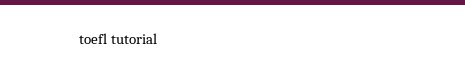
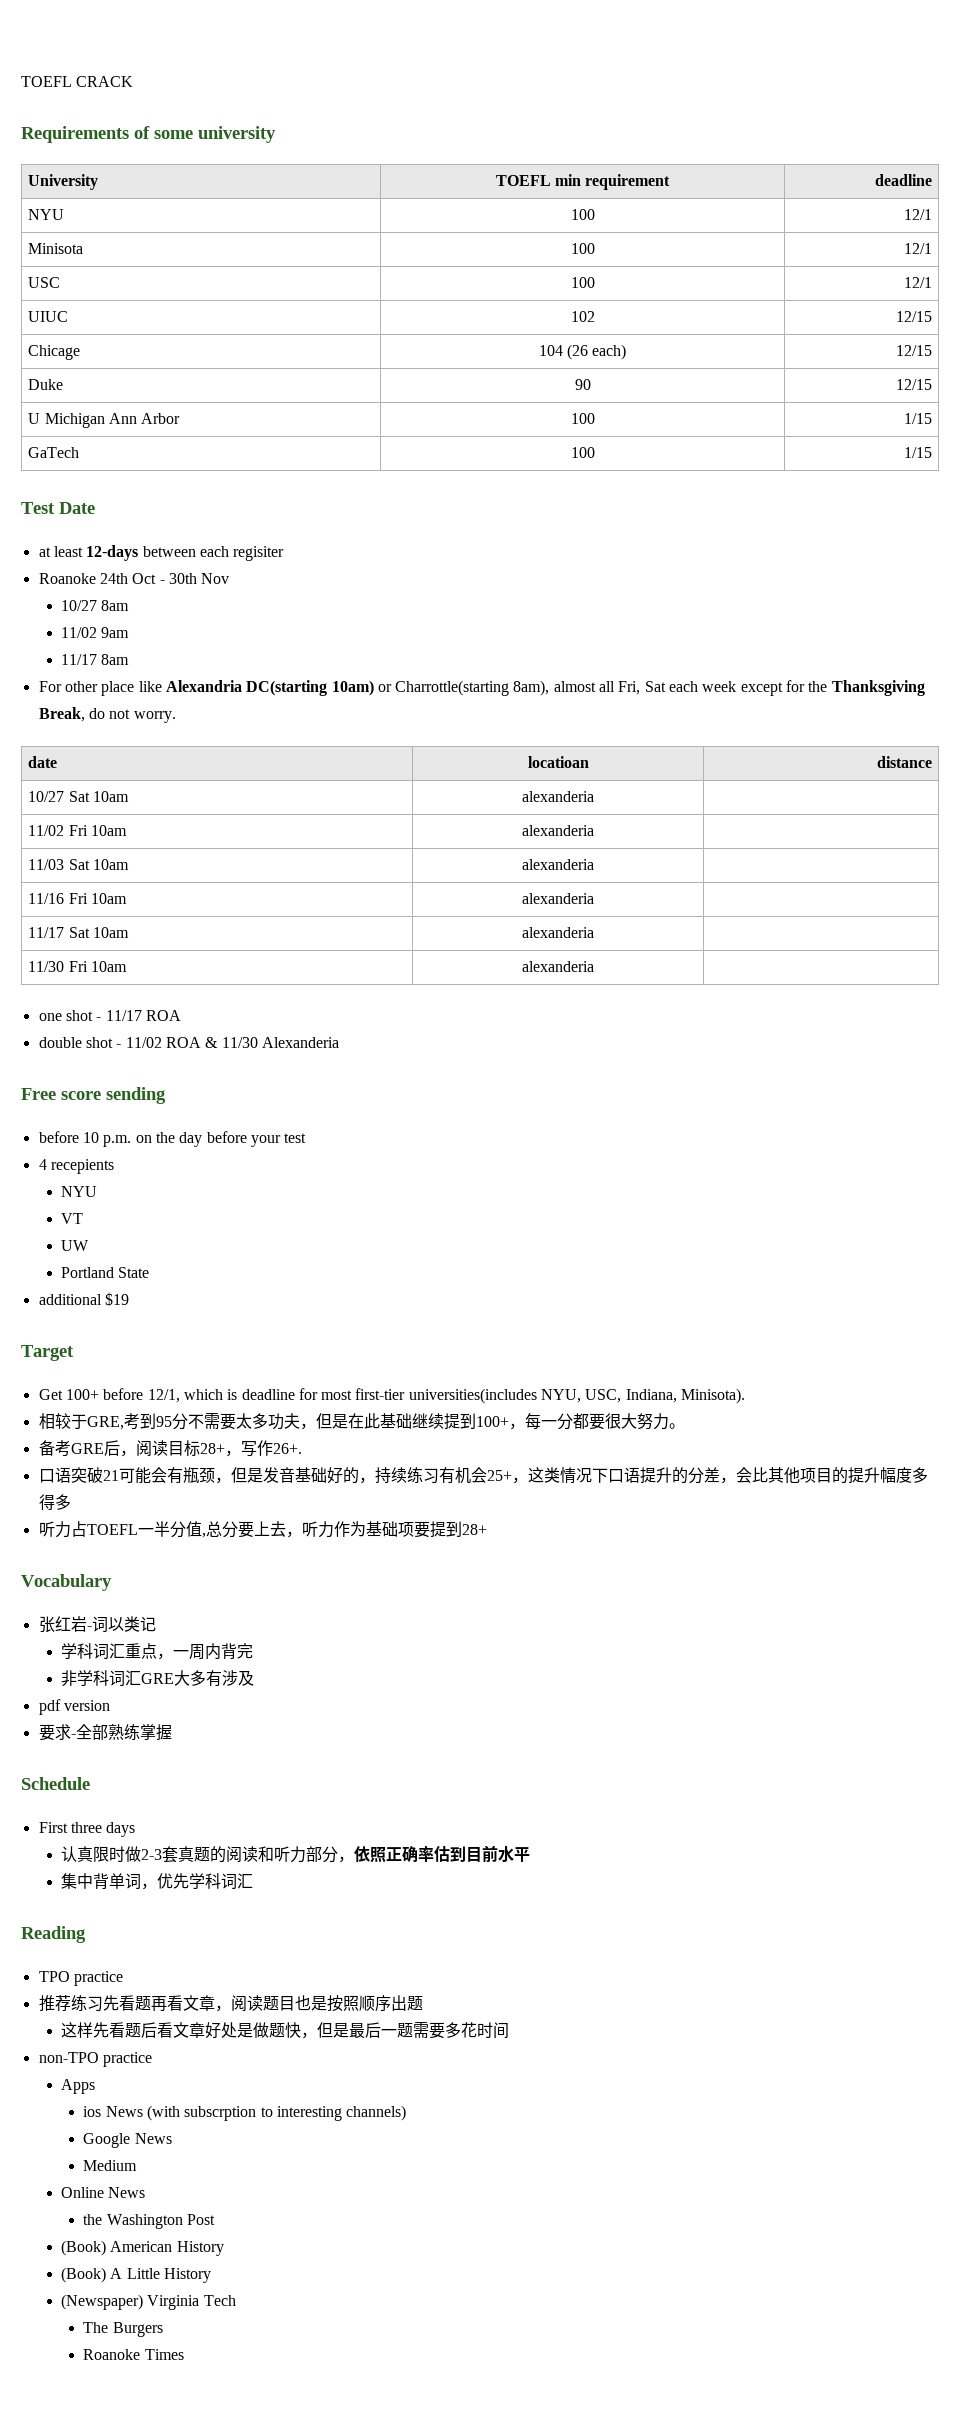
[79,33,157,44] toefl tutorial -> [21,76,134,87] [21,126,276,143] [28,174,99,190] [495,174,671,190] [874,174,932,186] [28,209,65,220] [570,209,595,220] [903,209,932,220] [28,243,84,254] [570,243,595,254] [903,243,932,254] [28,277,61,288] [570,277,595,288] [903,277,932,288] [28,311,69,322] [570,311,595,322] [895,311,932,322] [28,345,81,360] [538,344,627,360] [895,345,932,356] [28,379,64,390] [574,379,591,390] [895,379,932,390] [28,413,181,428] [570,413,595,424] [903,413,932,424] [28,447,80,458] [570,447,595,458] [903,447,932,458] [21,502,95,514] [38,545,285,561] [38,573,230,584] [60,600,130,611] [60,627,130,638] [60,654,130,665] [38,680,925,696] [38,707,176,723] [28,756,58,768] [527,756,589,768] [876,756,932,768] [28,791,130,802] [522,791,594,802] [28,825,128,836] [522,825,594,836] [28,859,130,870] [522,859,594,870] [28,893,128,904] [522,893,594,904] [28,927,130,938] [522,927,594,938] [28,961,128,972] [522,961,594,972] [38,1010,181,1021] [38,1037,339,1048] [21,1087,166,1104] [38,1131,307,1147] [38,1159,114,1174] [60,1186,97,1197] [60,1213,83,1224] [60,1240,89,1251] [60,1267,150,1278] [38,1292,129,1306] [21,1345,74,1361] [38,1388,746,1404] [38,1413,685,1430] [38,1440,302,1457] [38,1467,928,1484] [38,1494,71,1510] [38,1521,487,1538] [21,1574,112,1591] [38,1616,156,1633] [60,1643,253,1660] [60,1670,254,1687] [38,1699,110,1715] [38,1724,172,1741] [21,1777,90,1790] [38,1822,136,1837] [60,1845,530,1863] [60,1873,253,1890] [21,1926,86,1943] [38,1971,123,1986] [38,1995,423,2012] [60,2022,509,2039] [38,2052,152,2067] [60,2079,95,2094] [83,2105,407,2121] [83,2133,172,2148] [83,2160,138,2171] [60,2187,146,2198] [83,2214,215,2229] [60,2240,224,2256] [60,2267,211,2283] [60,2294,236,2310] [83,2322,163,2337] [83,2349,184,2360] TOEFL CRACK // Requirements of some university // University | TOEFL min requirement | deadline // NYU | 100 | 12/1 // Minisota | 100 | 12/1 // USC | 100 | 12/1 // UIUC | 102 | 12/15 // Chicage | 104 (26 each) | 12/15 // Duke | 90 | 12/15 // U Michigan Ann Arbor | 100 | 1/15 // GaTech | 100 | 1/15 // Test Date // at least 12-days between each regisiter // Roanoke 24th Oct - 30th Nov // 10/27 8am // 11/02 9am // 11/17 8am // For other place like Alexandria DC(starting 10am) or Charrottle(starting 8am), almost all Fri, Sat each week except for the Thanksgiving Break, do not worry. // date | locatioan | distance // 10/27 Sat 10am | alexanderia | // 11/02 Fri 10am | alexanderia | // 11/03 Sat 10am | alexanderia | // 11/16 Fri 10am | alexanderia | // 11/17 Sat 10am | alexanderia | // 11/30 Fri 10am | alexanderia | // one shot - 11/17 ROA // double shot - 11/02 ROA & 11/30 Alexanderia // Free score sending // before 10 p.m. on the day before your test // 4 recepients // NYU // VT // UW // Portland State // additional $19 // Target // Get 100+ before 12/1, which is deadline for most first-tier universities(includes NYU, USC, Indiana, Minisota). // 相较于GRE,考到95分不需要太多功夫，但是在此基础继续提到100+，每一分都要很大努力。 // 备考GRE后，阅读目标28+，写作26+. // 口语突破21可能会有瓶颈，但是发音基础好的，持续练习有机会25+，这类情况下口语提升的分差，会比其他项目的提升幅度多得多 // 听力占TOEFL一半分值,总分要上去，听力作为基础项要提到28+ // Vocabulary // 张红岩-词以类记 // 学科词汇重点，一周内背完 // 非学科词汇GRE大多有涉及 // pdf version // 要求-全部熟练掌握 // Schedule // First three days // 认真限时做2-3套真题的阅读和听力部分，依照正确率估到目前水平 // 集中背单词，优先学科词汇 // Reading // TPO practice // 推荐练习先看题再看文章，阅读题目也是按照顺序出题 // 这样先看题后看文章好处是做题快，但是最后一题需要多花时间 // non-TPO practice // Apps // ios News (with subscrption to interesting channels) // Google News // Medium // Online News // the Washington Post // (Book) American History // (Book) A Little History // (Newspaper) Virginia Tech // The Burgers // Roanoke Times

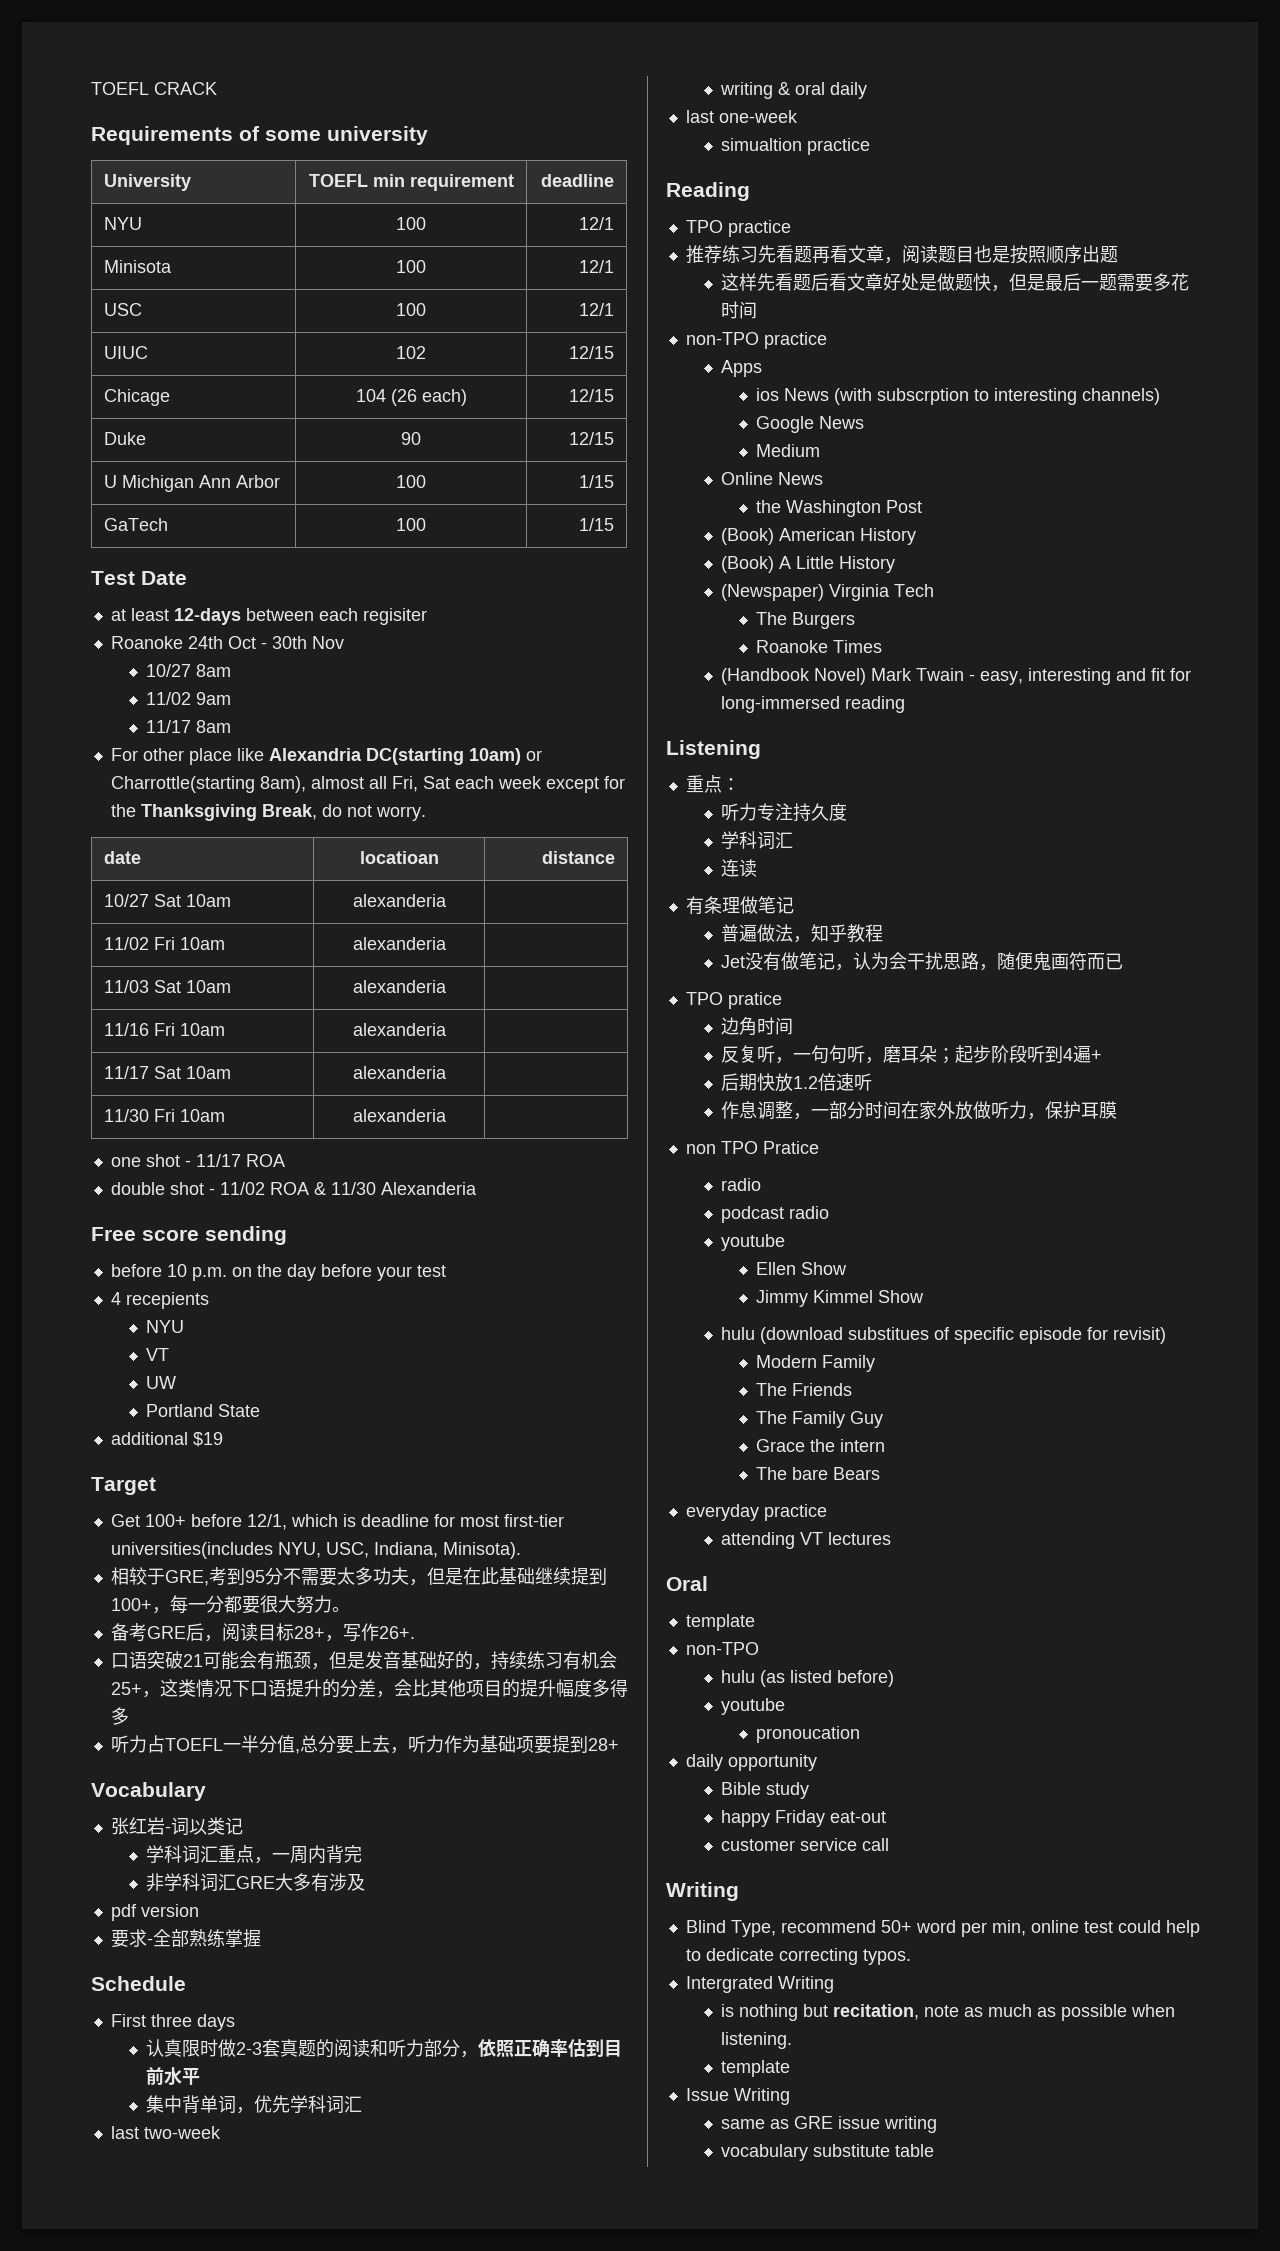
(253, 1881) none -> [110,2126,221,2139] [719,82,867,99] [685,110,798,123] [720,138,870,155] // last two-week // writing & oral daily // last one-week // simualtion practice
(184, 2354) none -> [720,668,1191,685] [720,696,905,713] [666,740,761,759] [685,775,740,793] [720,803,847,822] [720,831,793,849] [720,859,757,877] [685,896,794,915] [720,924,883,943] [720,952,1123,971] [685,992,782,1009] [720,1017,793,1036] [720,1045,1102,1064] [720,1073,872,1092] [720,1101,1117,1120] [685,1141,819,1154] [720,1178,761,1191] [720,1206,829,1223] [720,1234,785,1251] [755,1262,847,1275] [755,1290,924,1307] [720,1327,1166,1344] [755,1355,875,1372] [755,1383,852,1396] [755,1411,883,1428] [755,1439,885,1452] [755,1467,880,1480] [685,1504,827,1521] [720,1532,891,1549] [666,1576,708,1591] [685,1614,755,1631] [685,1642,759,1655] [720,1670,894,1687] [720,1698,785,1715] [755,1726,860,1743] [685,1754,817,1771] [720,1782,809,1799] [720,1810,886,1827] [720,1838,889,1851] [666,1882,739,1901] [685,1920,1200,1937] [685,1948,911,1965] [685,1976,834,1993] [720,2004,1175,2021] [720,2032,792,2049] [720,2060,790,2077] [685,2088,790,2105] [720,2116,937,2133] [720,2144,934,2161] // (Handbook Novel) Mark Twain - easy, interesting and fit for long-immersed reading // Listening // 重点： // 听力专注持久度 // 学科词汇 // 连读 // 有条理做笔记 // 普遍做法，知乎教程 // Jet没有做笔记，认为会干扰思路，随便鬼画符而已 // TPO pratice // 边角时间 // 反复听，一句句听，磨耳朵；起步阶段听到4遍+ // 后期快放1.2倍速听 // 作息调整，一部分时间在家外放做听力，保护耳膜 // non TPO Pratice // radio // podcast radio // youtube // Ellen Show // Jimmy Kimmel Show // hulu (download substitues of specific episode for revisit) // Modern Family // The Friends // The Family Guy // Grace the intern // The bare Bears // everyday practice // attending VT lectures // Oral // template // non-TPO // hulu (as listed before) // youtube // pronoucation // daily opportunity // Bible study // happy Friday eat-out // customer service call // Writing // Blind Type, recommend 50+ word per min, online test could help to dedicate correcting typos. // Intergrated Writing // is nothing but recitation, note as much as possible when listening. // template // Issue Writing // same as GRE issue writing // vocabulary substitute table

